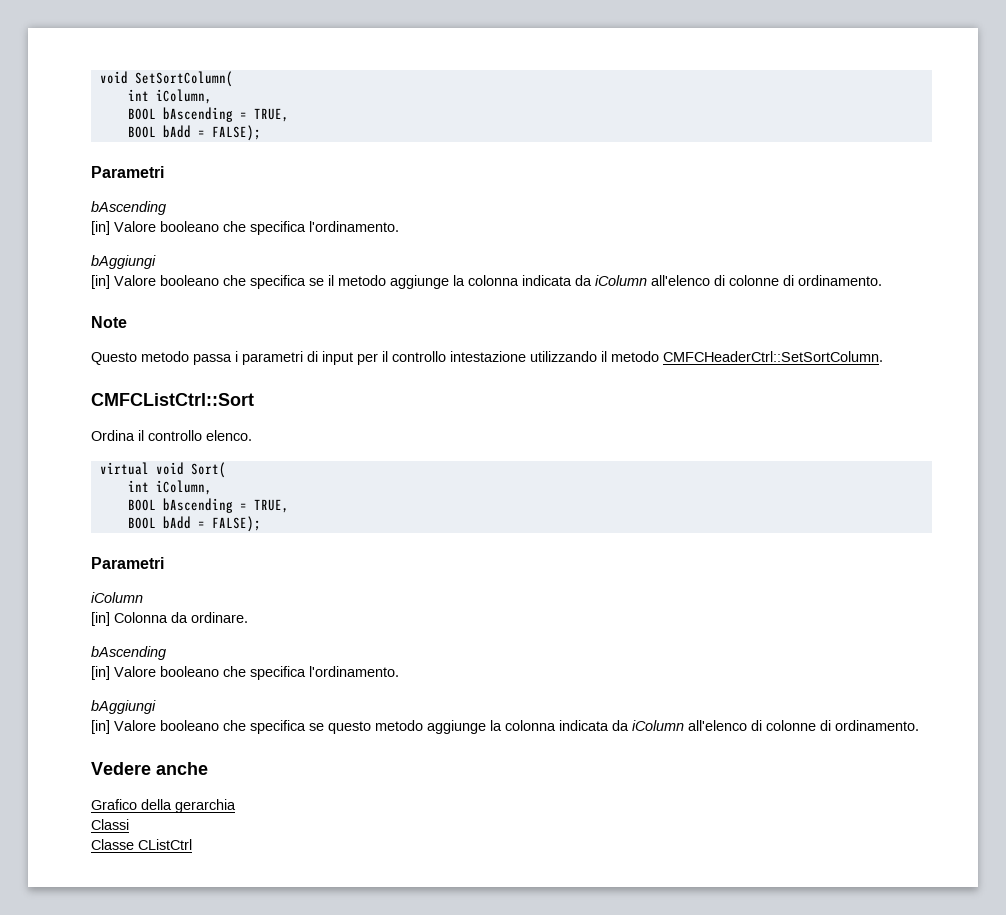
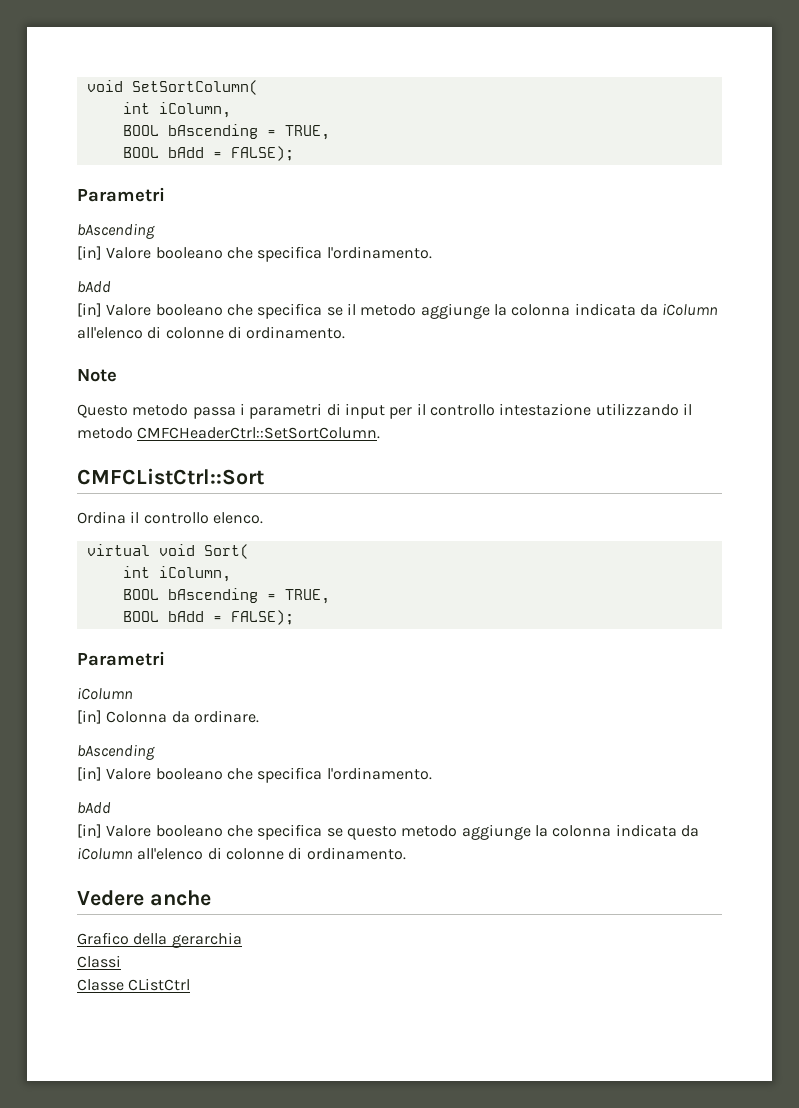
[91,255,156,269] bAggiungi -> [77,281,111,293] bAdd
[91,700,156,714] bAggiungi -> [77,802,111,814] bAdd

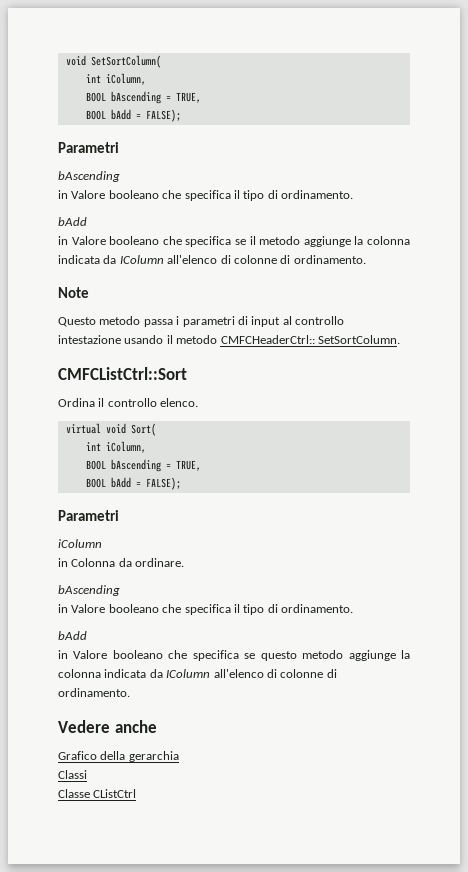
[77,246,432,262] [77,281,111,293] [77,303,102,317] [in] Valore booleano che specifica l'ordinamento. // bAdd // [in] -> [58,190,353,201] [58,217,87,226] [58,236,68,245] in Valore booleano che specifica il tipo di ordinamento. // bAdd // in
[662,303,719,316] iColumn -> [119,255,164,264] IColumn
[389,403,426,419] per il -> [282,316,292,325] al
[595,403,692,416] [77,427,381,439] utilizzando il metodo CMFCHeaderCtrl::SetSortColumn. -> [124,335,400,344] usando il metodo CMFCHeaderCtrl:: SetSortColumn.
[77,710,102,724] [in] -> [58,558,68,567] in
[77,767,432,783] [77,802,111,814] [77,824,102,838] [in] Valore booleano che specifica l'ordinamento. // bAdd // [in] -> [58,604,353,615] [58,631,87,640] [58,650,68,659] in Valore booleano che specifica il tipo di ordinamento. // bAdd // in
[77,847,133,860] iColumn -> [166,669,211,678] IColumn

